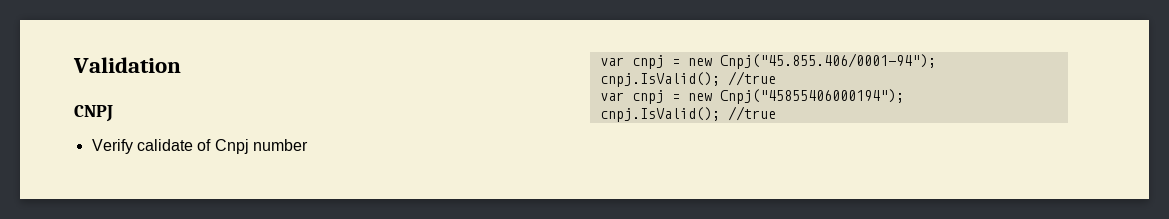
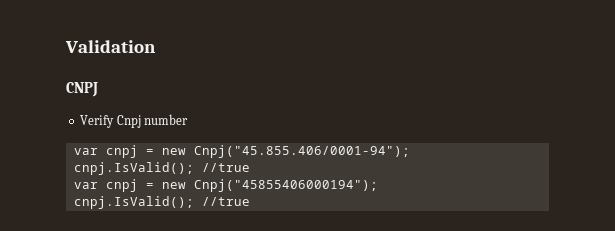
[136,139,212,151] calidate of -> (115, 121) none

